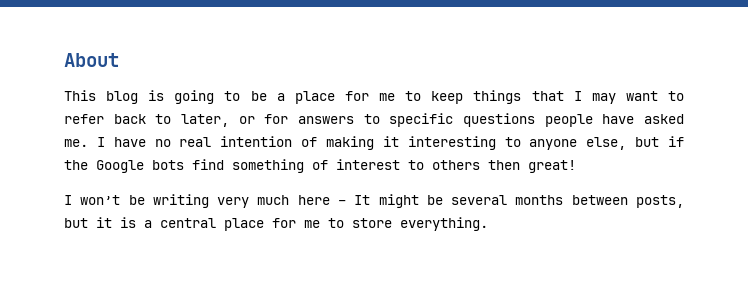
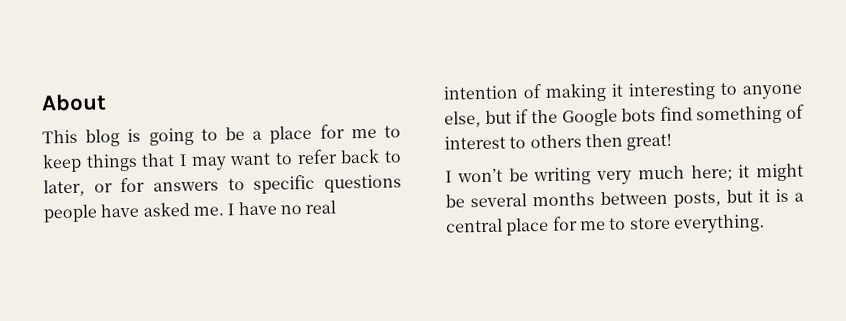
[297,195,371,205] here – It -> [690,164,751,182] here; it

